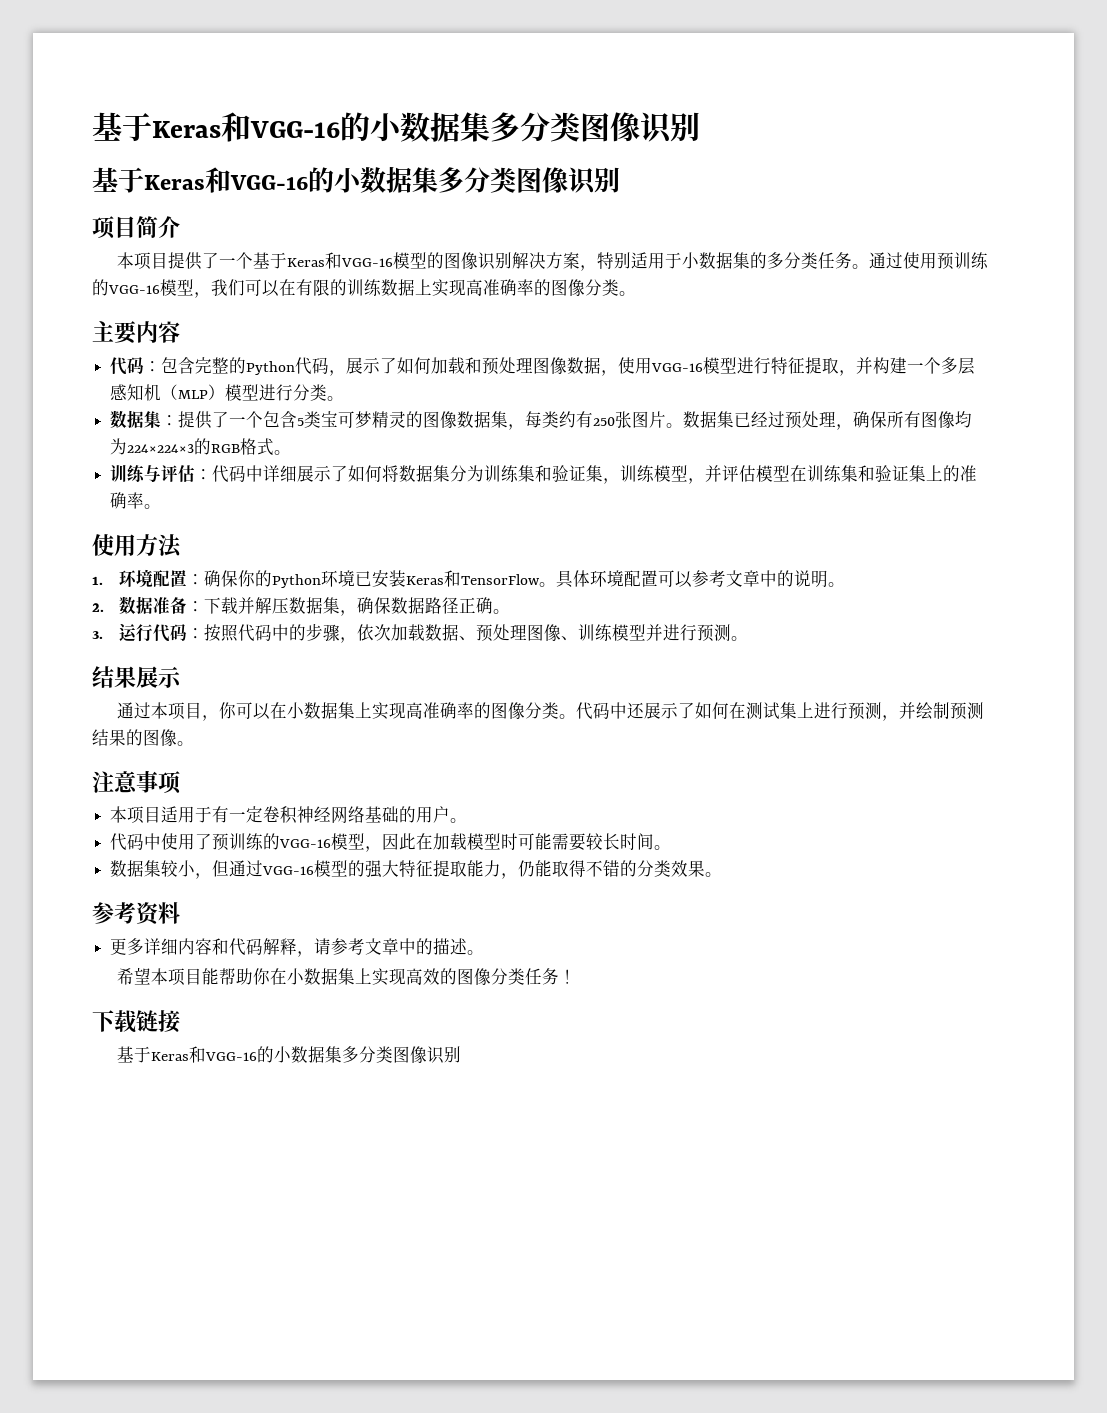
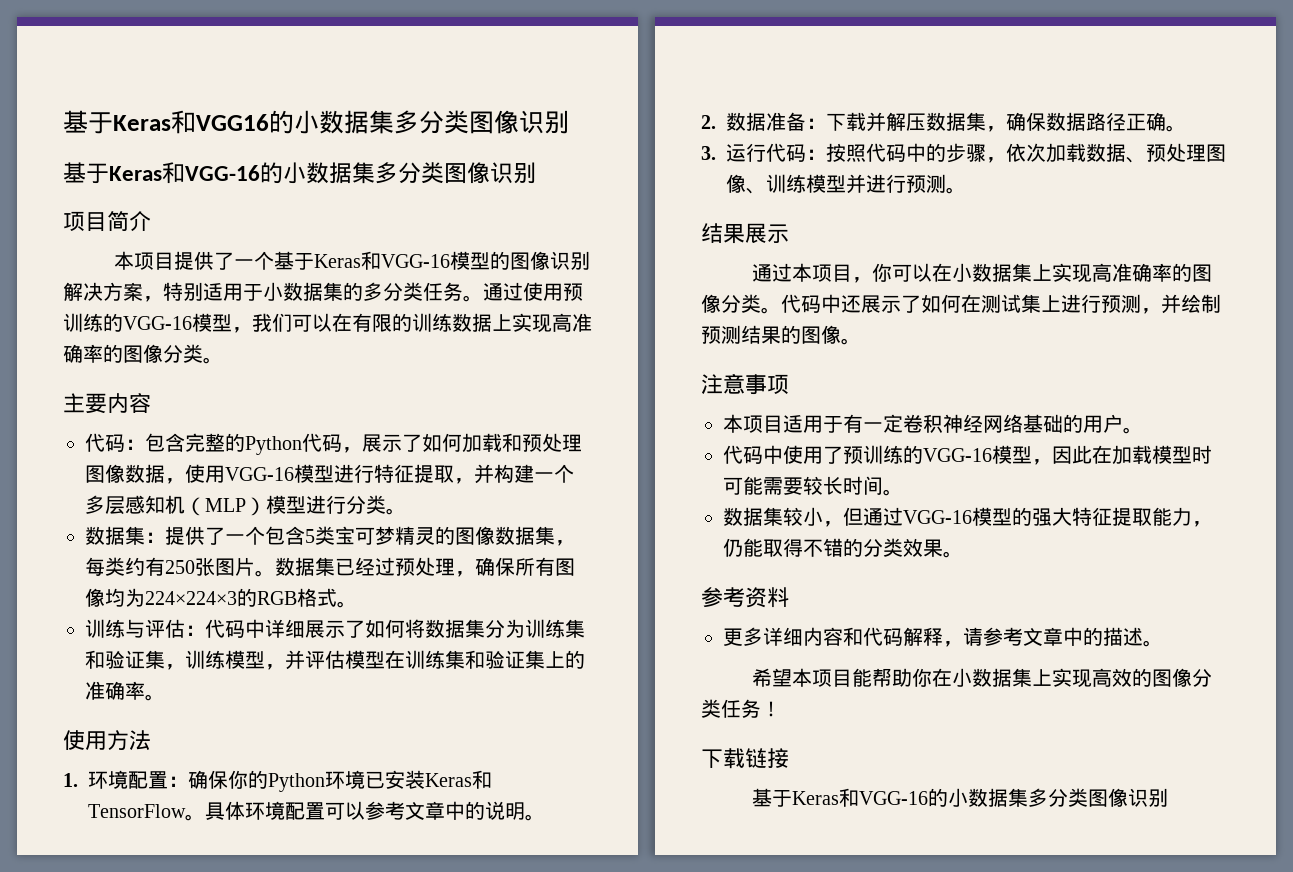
[92,112,340,142] 基于Keras和VGG-16 -> [63,110,269,134] 基于Keras和VGG16

